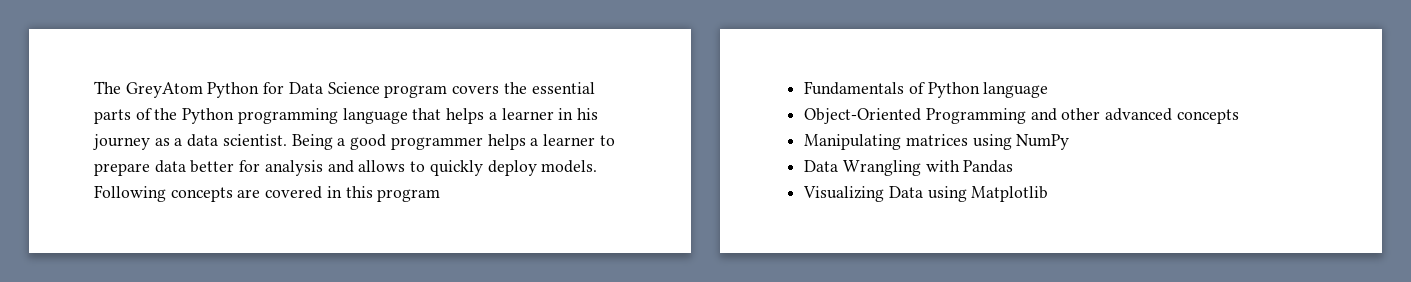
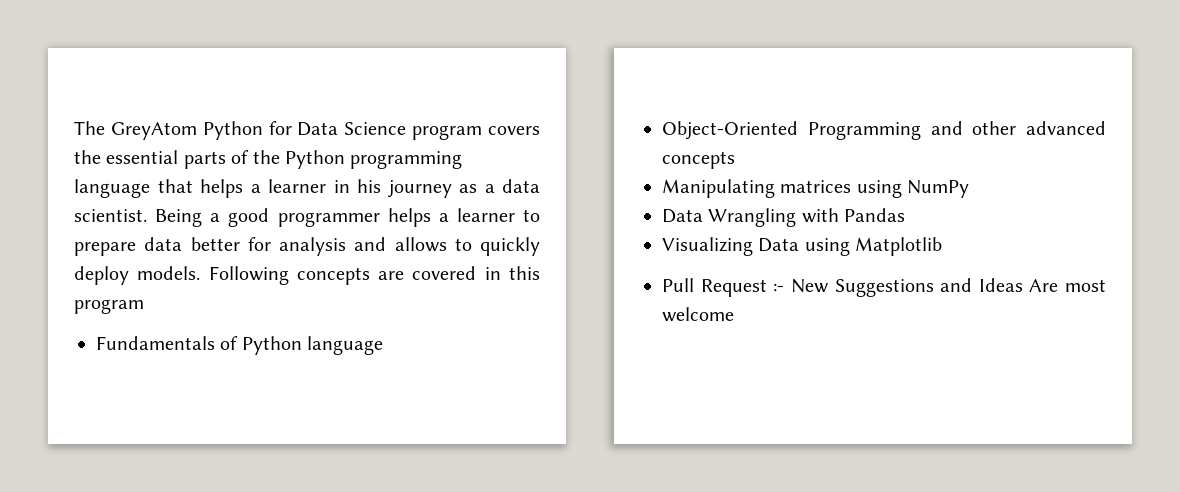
(1049, 194) none -> [662,278,1106,297] [662,307,734,322] // Pull Request :- New Suggestions and Ideas Are most welcome

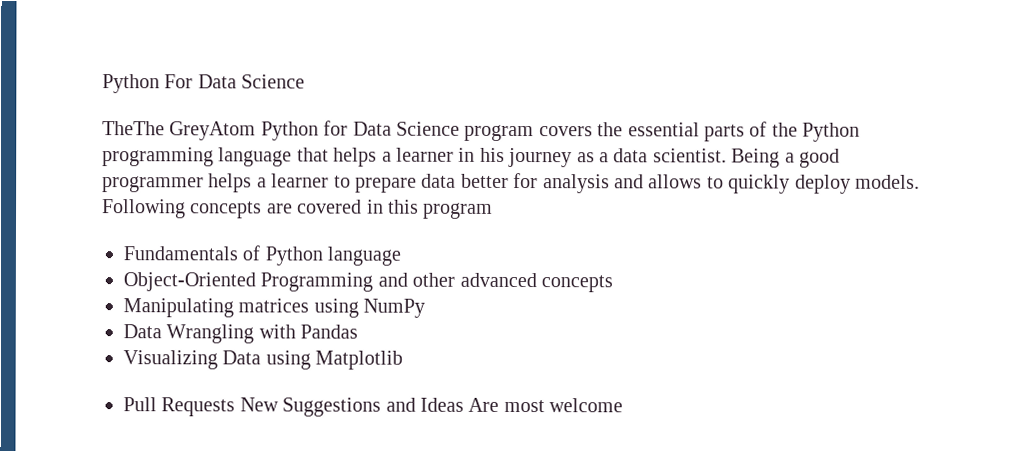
[74,121,105,135] The -> [102,74,306,94] [102,121,165,136] Python For Data Science // TheThe
[700,279,785,297] Request :- -> [161,397,236,417] Requests

